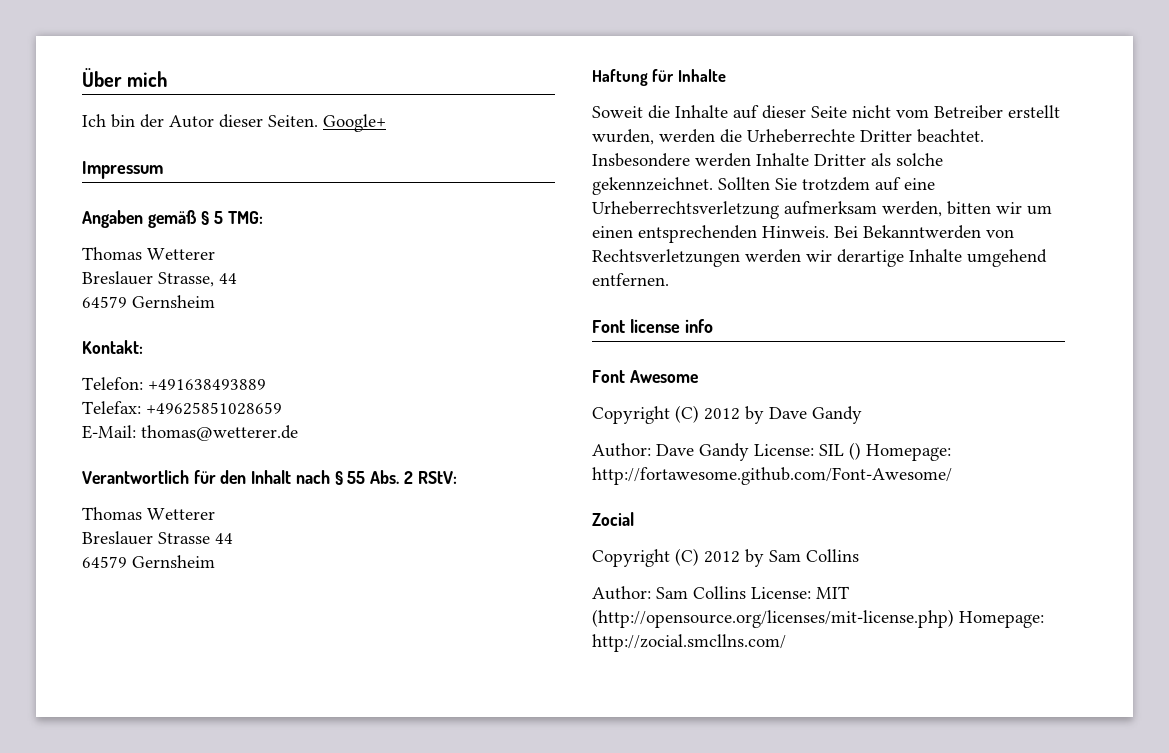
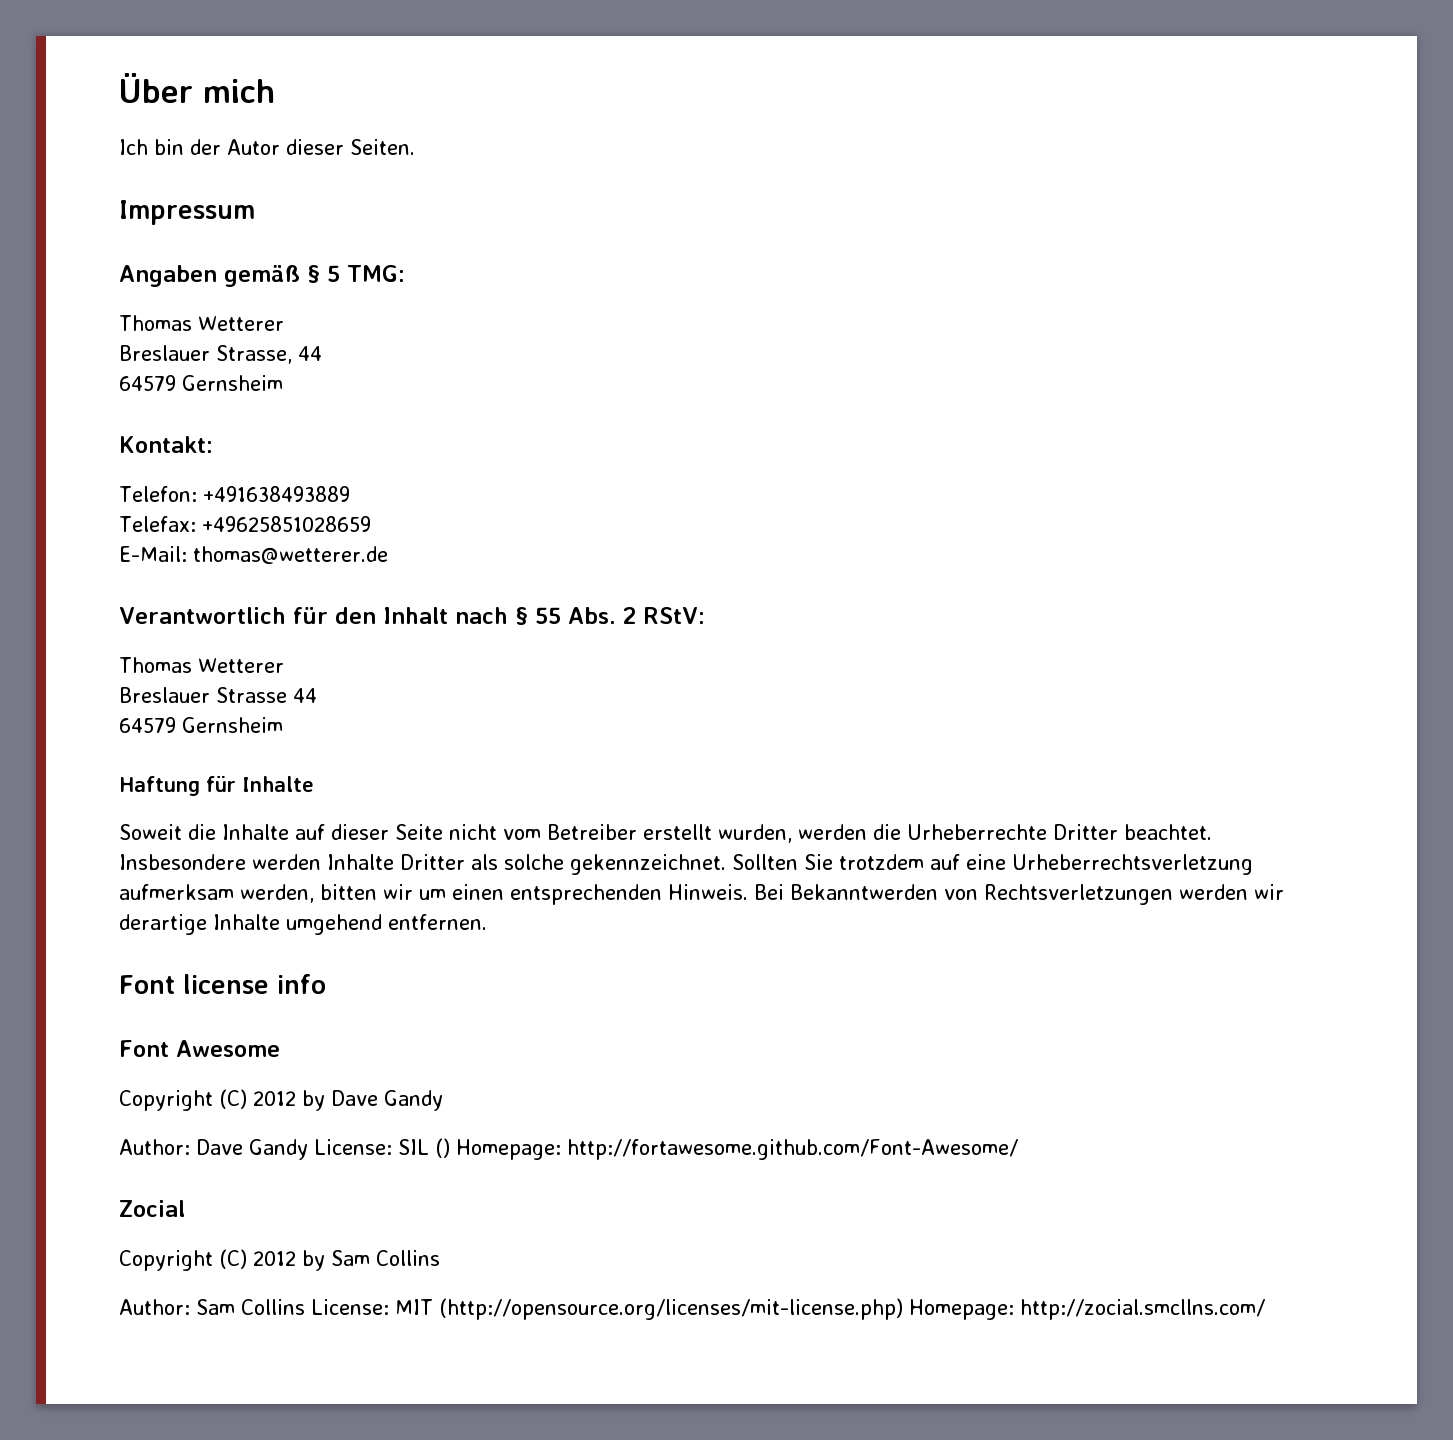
[323,114,386,132] Google+ -> (415, 147) none

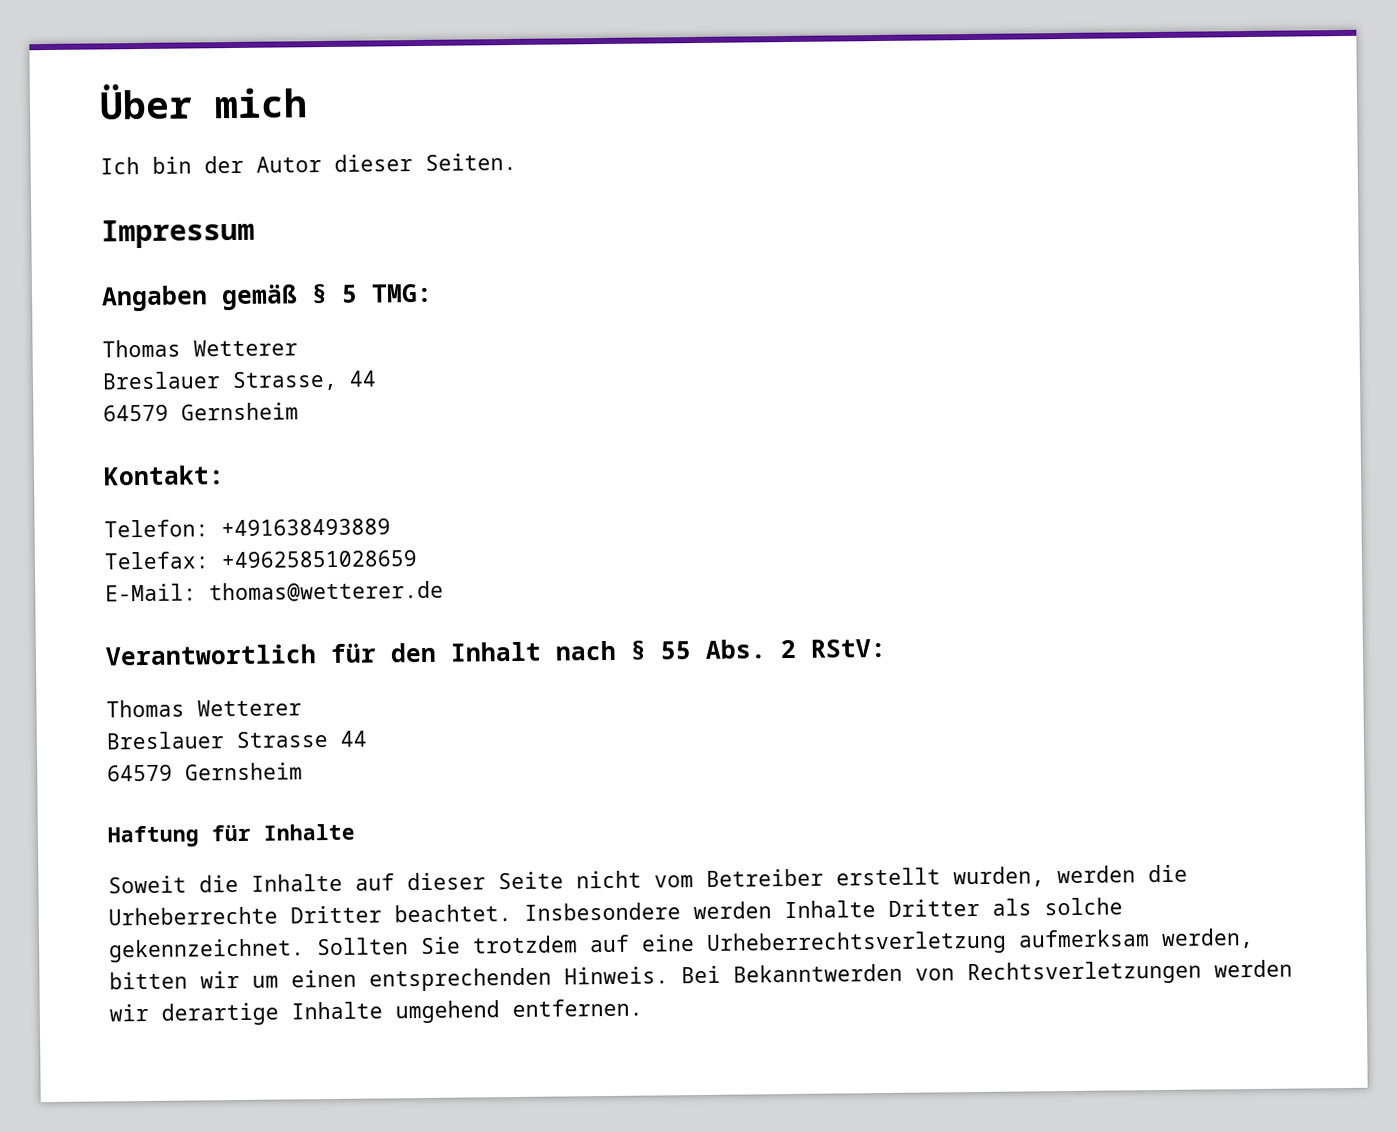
[119,974,326,994] [119,1040,280,1057] [119,1089,443,1111] [119,1138,1018,1160] [119,1200,185,1217] [119,1249,440,1271] [119,1298,1265,1320] // Font license info // Font Awesome // Copyright (C) 2012 by Dave Gandy // Author: Dave Gandy License: SIL () Homepage: http://fortawesome.github.com/Font-Awesome/ // Zocial // Copyright (C) 2012 by Sam Collins // Author: Sam Collins License: MIT (http://opensource.org/licenses/mit-license.php) Homepage: http://zocial.smcllns.com/ -> (643, 1008) none

